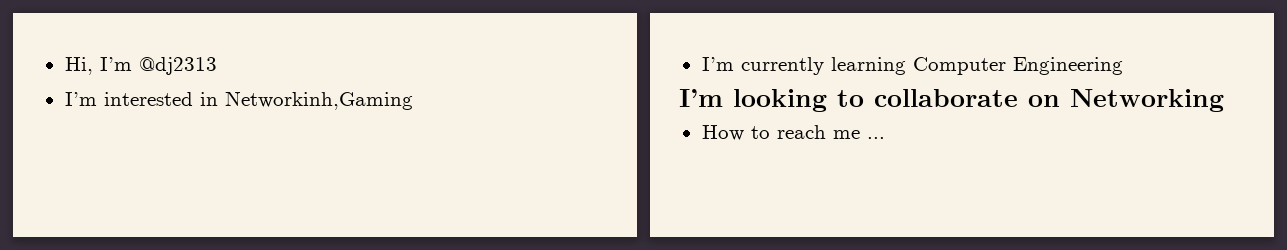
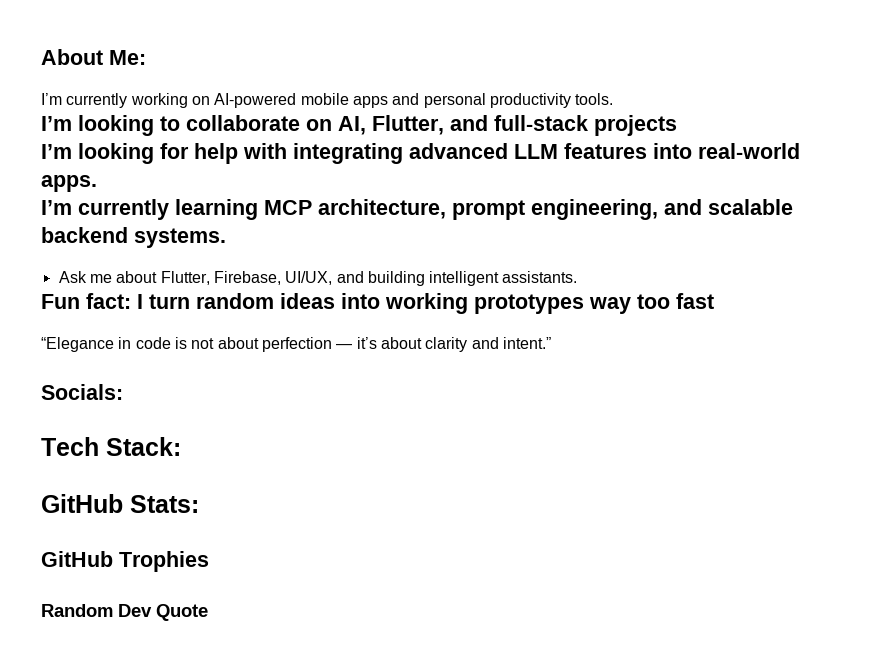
[64,57,217,75] [64,91,413,110] [701,57,1123,75] Hi, I’m @dj2313 // I’m interested in Networkinh,Gaming // I’m currently learning Computer Engineering -> [41,49,146,65] [41,93,614,108] About Me: // I’m currently working on AI-powered mobile apps and personal productivity tools.
[1070,89,1224,112] [701,125,885,141] Networking // How to reach me ... -> [338,115,677,136] [41,143,800,164] [41,175,97,192] [41,199,793,220] [41,227,226,248] [58,271,578,286] [41,293,714,314] [41,337,551,352] [41,384,123,400] [41,437,181,456] [41,494,199,513] [41,551,209,572] [41,604,208,621] AI, Flutter, and full-stack projects // I’m looking for help with integrating advanced LLM features into real-world apps. // I’m currently learning MCP architecture, prompt engineering, and scalable backend systems. // Ask me about Flutter, Firebase, UI/UX, and building intelligent assistants. // Fun fact: I turn random ideas into working prototypes way too fast // “Elegance in code is not about perfection — it’s about clarity and intent.” // Socials: // Tech Stack: // GitHub Stats: // GitHub Trophies // Random Dev Quote

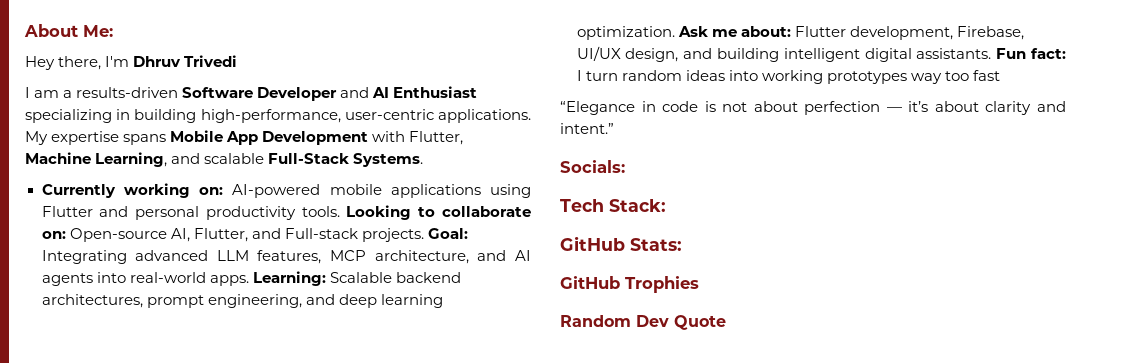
[41,93,614,108] [41,115,677,136] [41,143,800,164] [41,175,97,192] [41,199,793,220] [41,227,226,248] [58,271,333,285] I’m currently working on AI-powered mobile apps and personal productivity tools. // I’m looking to collaborate on AI, Flutter, and full-stack projects // I’m looking for help with integrating advanced LLM features into real-world apps. // I’m currently learning MCP architecture, prompt engineering, and scalable backend systems. // Ask me about Flutter, Firebase, UI/UX, -> [25,55,238,70] [25,86,478,101] [25,109,531,123] [25,130,464,145] [25,152,424,167] [41,183,531,198] [41,205,531,220] [41,228,468,242] [41,250,532,264] [41,271,461,286] [41,294,443,308] [576,26,1024,40] [576,46,679,62] Hey there, I'm Dhruv Trivedi // I am a results-driven Software Developer and AI Enthusiast specializing in building high-performance, user-centric applications. My expertise spans Mobile App Development with Flutter, Machine Learning, and scalable Full-Stack Systems. // Currently working on: AI-powered mobile applications using Flutter and personal productivity tools. Looking to collaborate on: Open-source AI, Flutter, and Full-stack projects. Goal: Integrating advanced LLM features, MCP architecture, and AI agents into real-world apps. Learning: Scalable backend architectures, prompt engineering, and deep learning optimization. Ask me about: Flutter development, Firebase, UI/UX design,
(500, 278) none -> [864,48,912,62] digital
(578, 277) // -> (992, 53) none

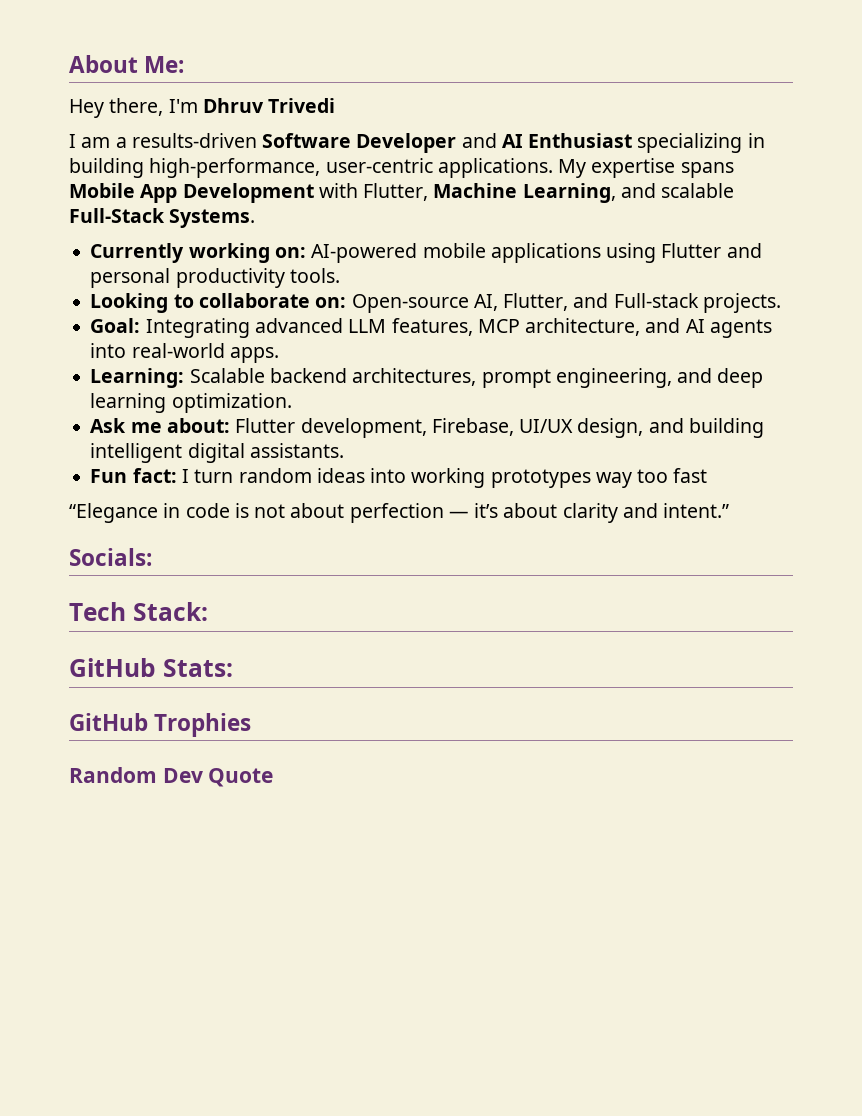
(340, 211) none -> (340, 275) //
(424, 235) none -> (781, 303) //
(249, 280) none -> (279, 355) //
(675, 33) none -> (292, 403) //
(992, 53) none -> (344, 450) //

